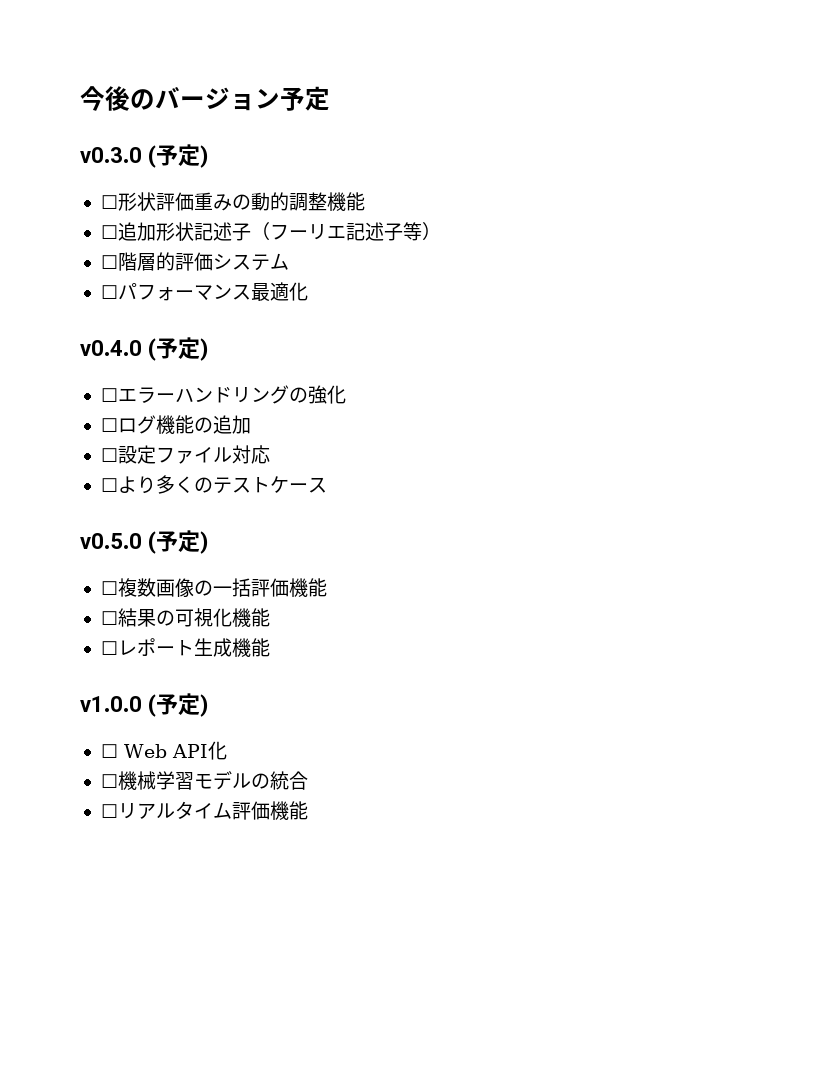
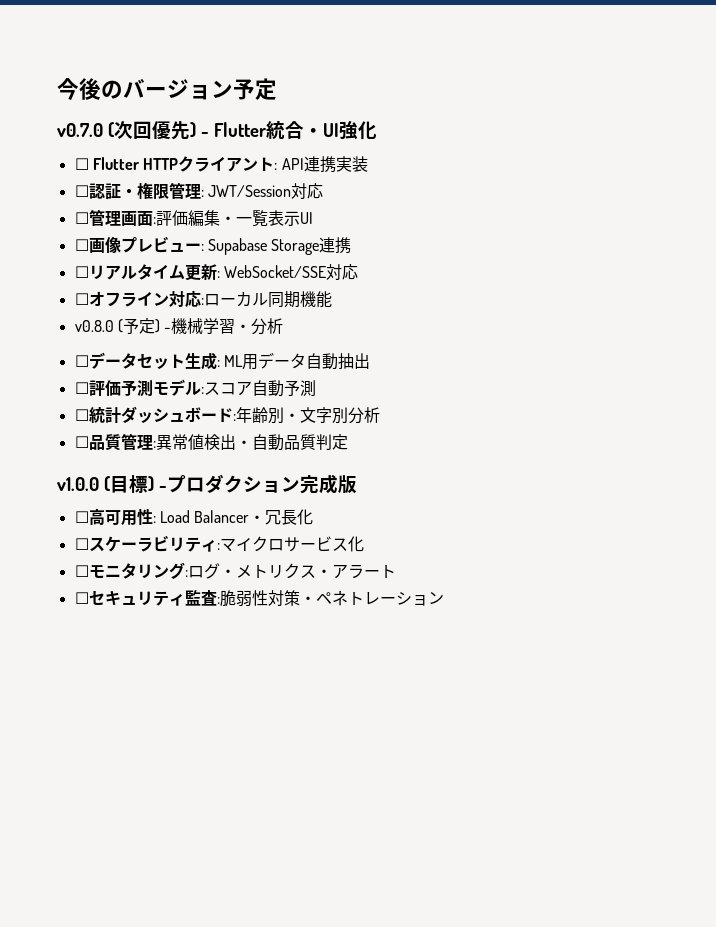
[80,144,209,168] [100,192,365,211] [100,222,441,241] [100,252,289,271] [100,282,308,301] [80,337,209,361] [100,385,346,404] [100,415,251,434] [100,445,270,464] [100,475,327,494] [80,530,209,554] [100,578,327,597] [100,608,270,627] [100,638,270,657] [80,693,209,717] [100,741,227,760] [100,771,308,790] [100,801,308,820] v0.3.0 (予定) // ☐形状評価重みの動的調整機能 // ☐追加形状記述子（フーリエ記述子等） // ☐階層的評価システム // ☐パフォーマンス最適化 // v0.4.0 (予定) // ☐エラーハンドリングの強化 // ☐ログ機能の追加 // ☐設定ファイル対応 // ☐より多くのテストケース // v0.5.0 (予定) // ☐複数画像の一括評価機能 // ☐結果の可視化機能 // ☐レポート生成機能 // v1.0.0 (予定) // ☐ Web API化 // ☐機械学習モデルの統合 // ☐リアルタイム評価機能 -> [57,121,377,140] [74,156,368,173] [74,182,323,200] [74,209,313,227] [74,236,352,255] [74,264,358,281] [74,291,332,308] [74,318,284,335] [74,352,370,370] [74,379,316,397] [74,406,380,424] [74,433,348,451] [57,474,357,494] [74,508,314,526] [74,535,364,552] [74,562,396,579] [74,590,444,607] v0.7.0 (次回優先) - Flutter統合・UI強化 // ☐ Flutter HTTPクライアント: API連携実装 // ☐認証・権限管理: JWT/Session対応 // ☐管理画面:評価編集・一覧表示UI // ☐画像プレビュー: Supabase Storage連携 // ☐リアルタイム更新: WebSocket/SSE対応 // ☐オフライン対応:ローカル同期機能 // v0.8.0 (予定) -機械学習・分析 // ☐データセット生成: ML用データ自動抽出 // ☐評価予測モデル:スコア自動予測 // ☐統計ダッシュボード:年齢別・文字別分析 // ☐品質管理:異常値検出・自動品質判定 // v1.0.0 (目標) -プロダクション完成版 // ☐高可用性: Load Balancer・冗長化 // ☐スケーラビリティ:マイクロサービス化 // ☐モニタリング:ログ・メトリクス・アラート // ☐セキュリティ監査:脆弱性対策・ペネトレーション

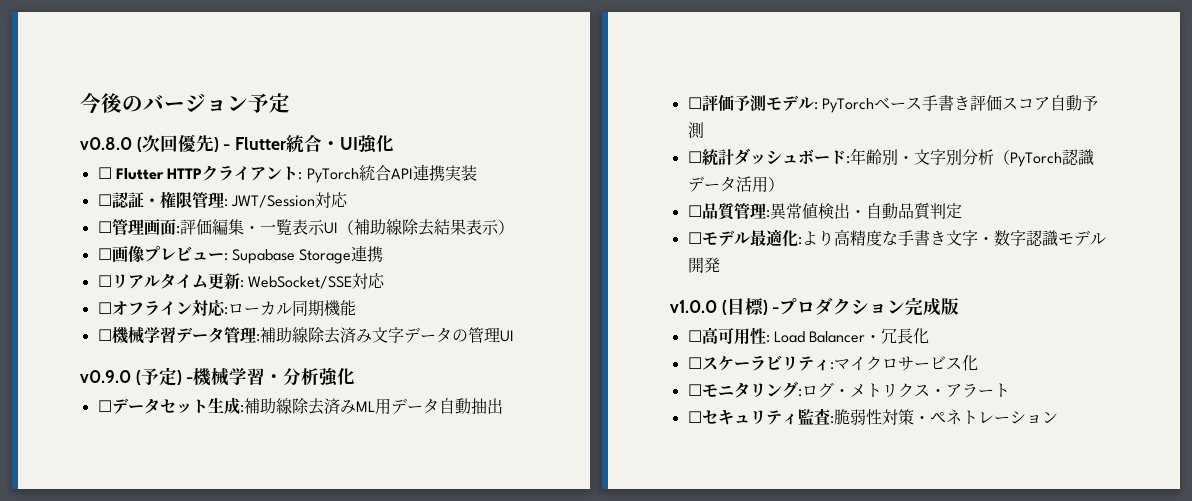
[57,123,103,137] v0.7.0 -> [80,137,132,150] v0.8.0
(278, 166) none -> [306,165,391,183] PyTorch統合
(313, 218) none -> [337,219,514,236] （補助線除去結果表示）
[74,320,114,332] v0.8.0 -> [97,326,514,344] [80,370,131,383] ☐機械学習データ管理:補助線除去済み文字データの管理UI // v0.9.0
(284, 326) none -> [319,368,356,387] 強化
(220, 363) none -> [243,398,356,415] 補助線除去済み
(204, 390) none -> [821,95,1002,113] PyTorchベース手書き評価
(380, 415) none -> [993,149,1094,167] [687,176,784,193] （PyTorch認識データ活用）
(348, 442) none -> [687,229,1106,247] [687,257,720,273] // ☐モデル最適化:より高精度な手書き文字・数字認識モデル開発

